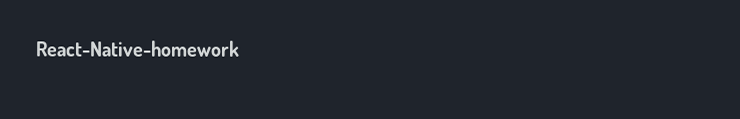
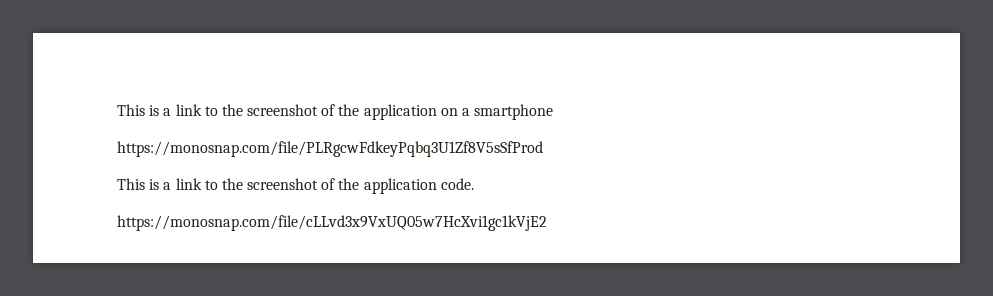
[36,40,240,57] React-Native-homework -> [117,104,554,120] [117,141,543,157] [117,178,474,194] [117,215,547,231] This is a link to the screenshot of the application on a smartphone // https://monosnap.com/file/PLRgcwFdkeyPqbq3U1Zf8V5sSfProd // This is a link to the screenshot of the application code. // https://monosnap.com/file/cLLvd3x9VxUQ05w7HcXvi1gc1kVjE2

